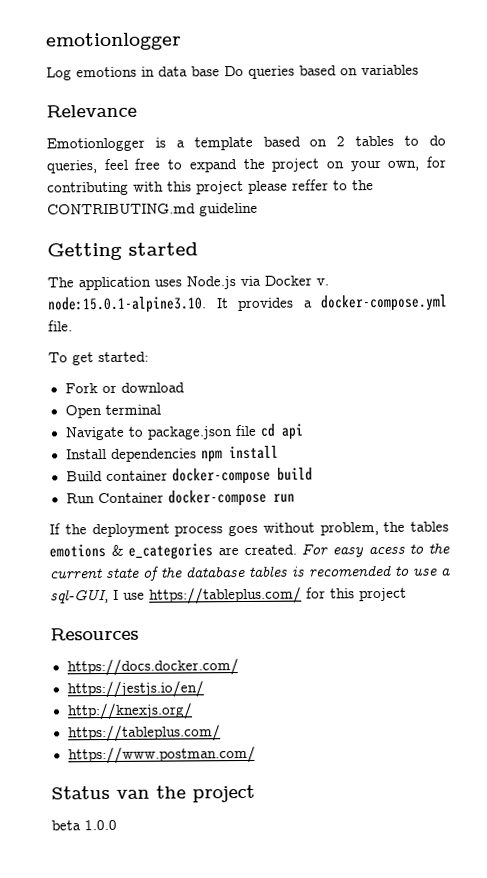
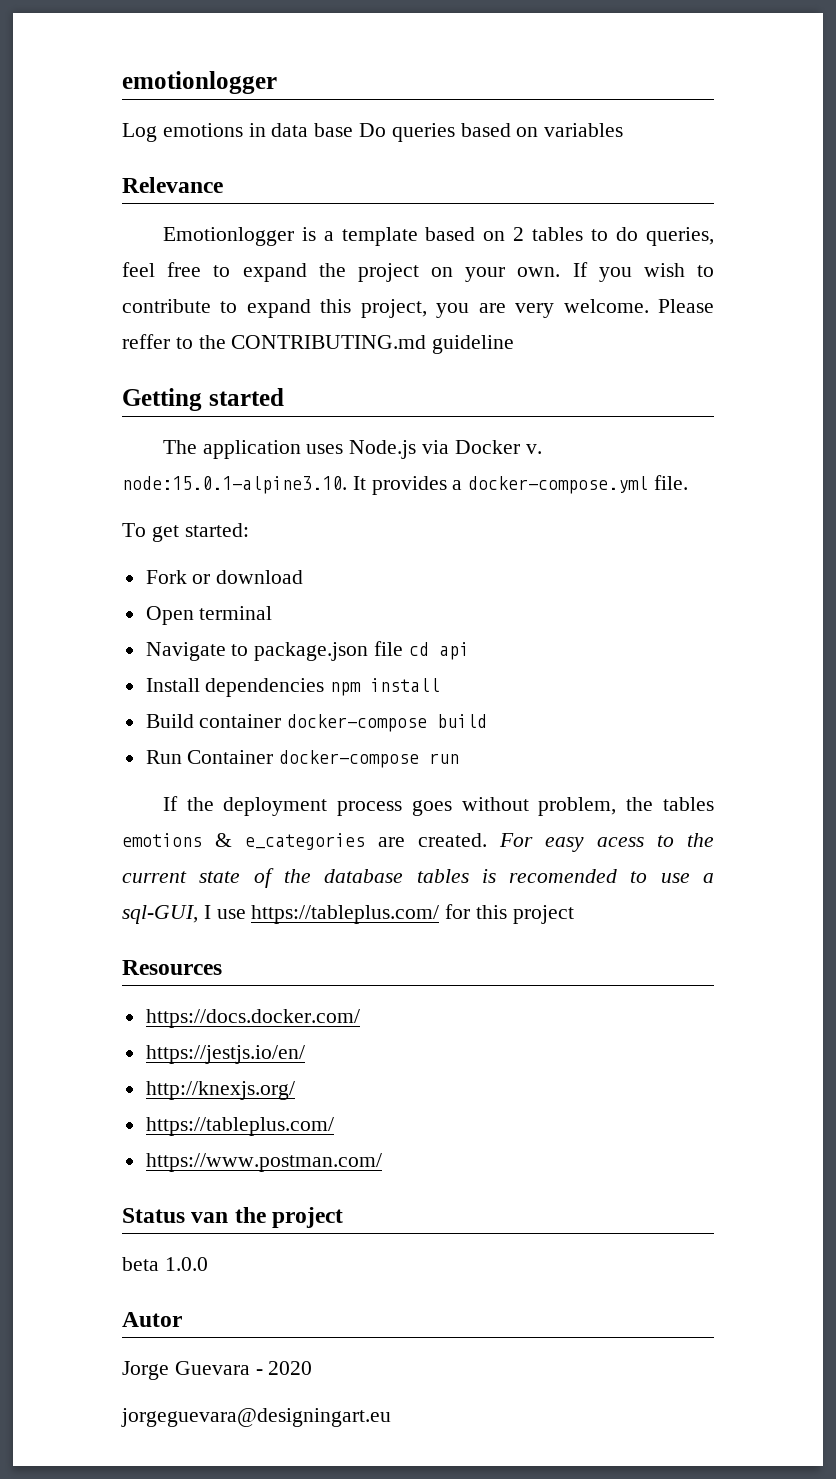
[387,156,447,171] [47,180,288,196] own, for contributing with this project please -> [517,262,714,282] [122,299,715,318] own. If you wish to contribute to expand this project, you are very welcome. Please
(117, 825) none -> [122,1312,182,1327] [122,1361,313,1380] [121,1408,391,1427] // Autor // Jorge Guevara - 2020 // jorgeguevara@designingart.eu

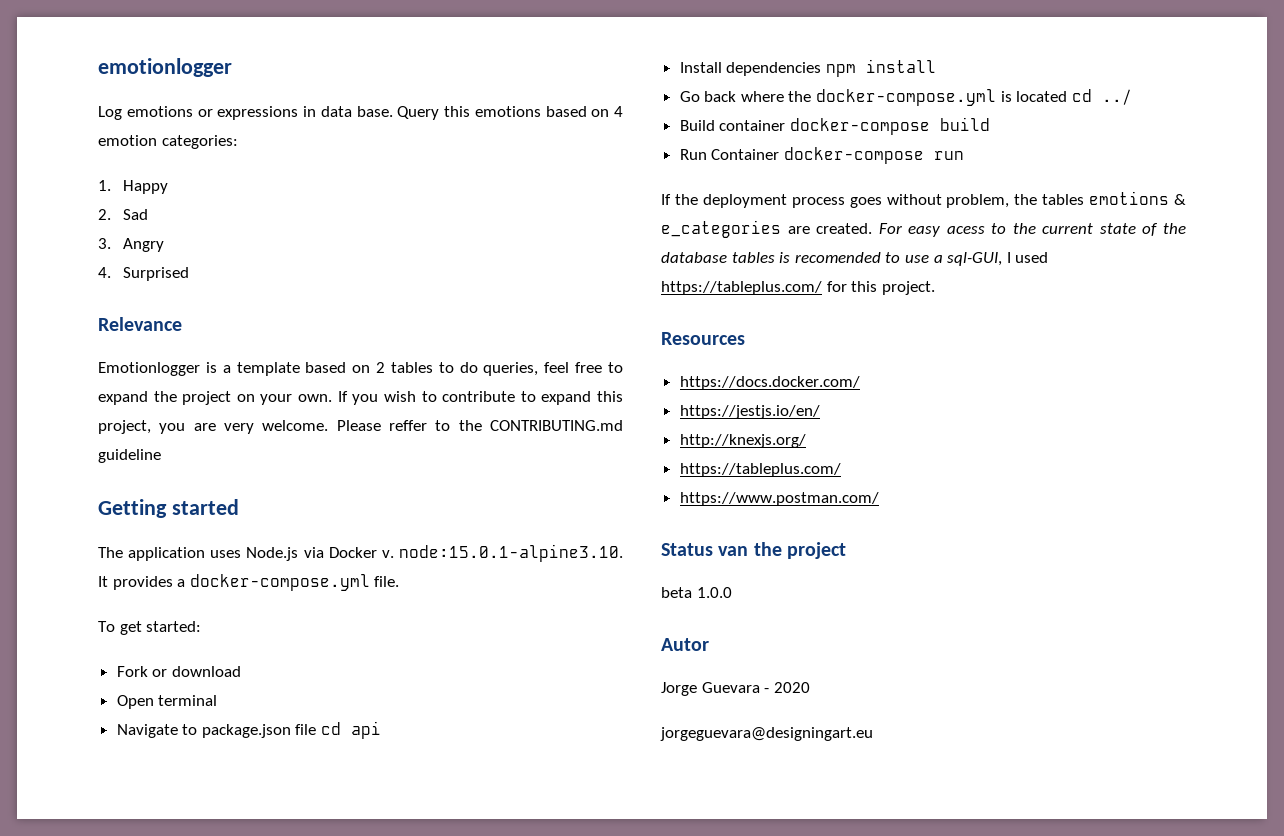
[248,123,624,142] in data base Do queries based on variables -> [197,106,623,120] [98,135,238,149] [98,180,168,194] [98,209,148,220] [98,238,164,252] [98,267,189,281] or expressions in data base. Query this emotions based on 4 emotion categories: // 1. Happy // 2. Sad // 3. Angry // 4. Surprised
(441, 685) none -> [679,89,1132,106] // Go back where the docker-compose.yml is located cd ../
[216,909,246,919] use -> [1015,252,1049,263] used
[512,905,574,924] project -> [881,281,935,295] project.

